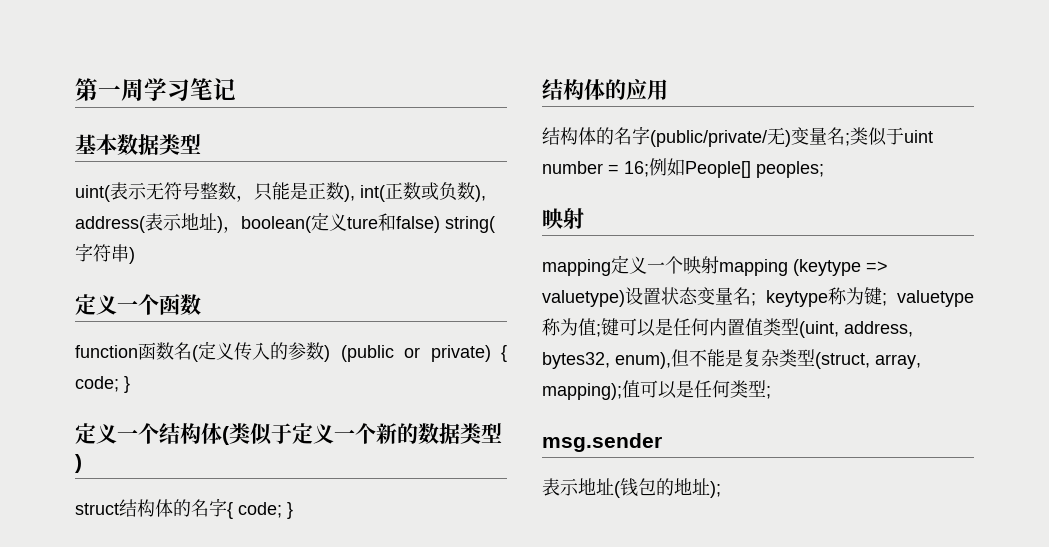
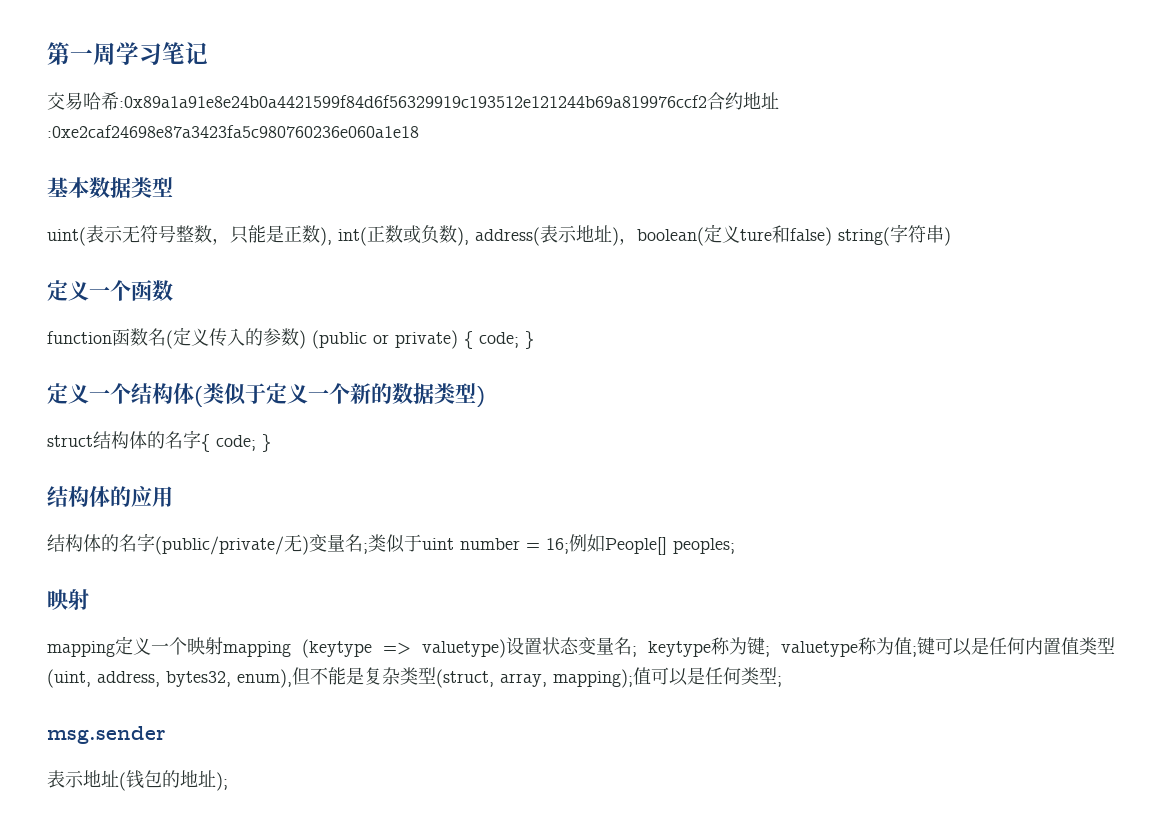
(236, 89) none -> [47,92,779,110] [47,125,419,138] // 交易哈希:0x89a1a91e8e24b0a4421599f84d6f56329919c193512e121244b69a819976ccf2合约地址:0xe2caf24698e87a3423fa5c980760236e060a1e18

